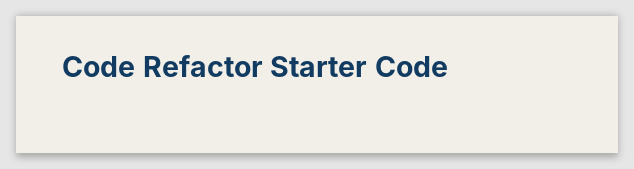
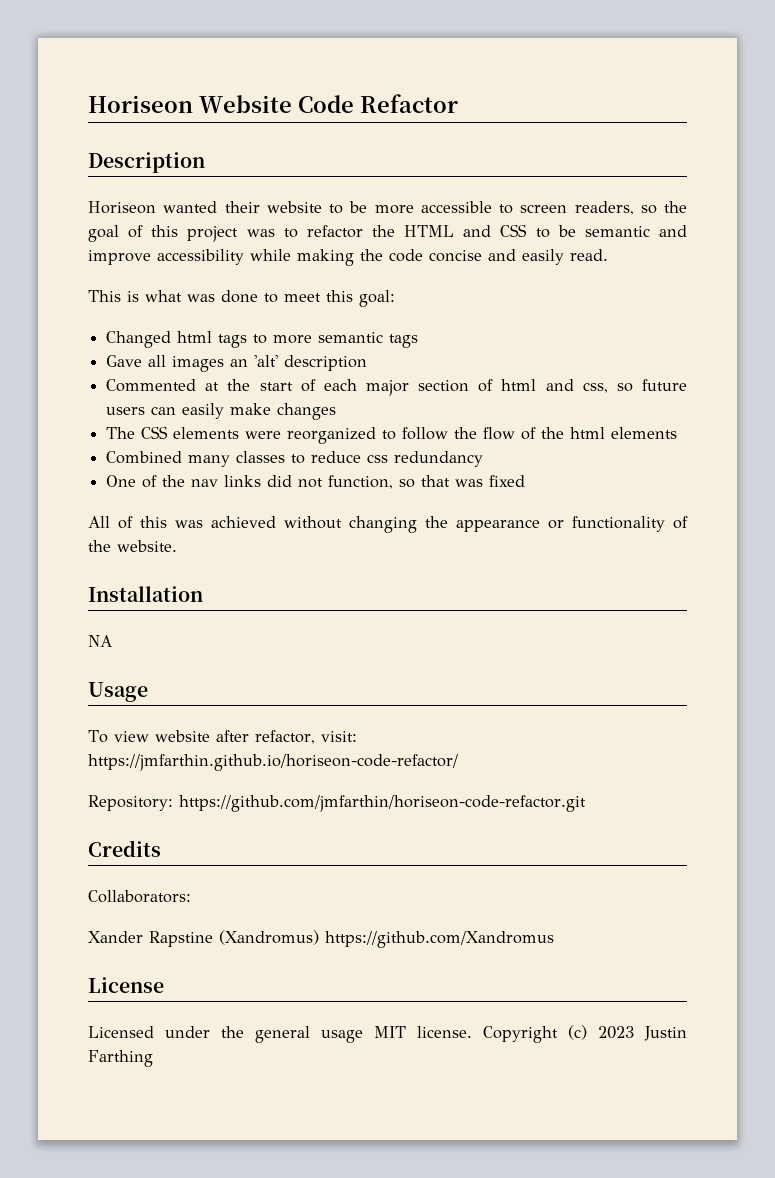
(62, 66) none -> [88,95,292,113] Horiseon Website
[270,56,449,77] Starter Code -> [88,152,205,173] [88,201,687,215] [88,224,688,242] [88,249,608,266] [88,290,395,307] [106,331,419,348] [106,355,368,372] [106,379,687,396] [106,403,337,420] [106,426,678,444] [106,451,484,467] [106,475,526,489] [88,516,688,533] [88,540,177,552] [88,586,203,602] [88,635,112,647] [88,682,148,702] [88,730,357,744] [88,754,458,771] [88,795,586,812] [88,840,161,857] [88,890,191,903] [88,930,554,948] [88,977,164,993] [88,1025,687,1043] [88,1050,153,1067] // Description // Horiseon wanted their website to be more accessible to screen readers, so the goal of this project was to refactor the HTML and CSS to be semantic and improve accessibility while making the code concise and easily read. // This is what was done to meet this goal: // Changed html tags to more semantic tags // Gave all images an 'alt' description // Commented at the start of each major section of html and css, so future users can easily make changes // The CSS elements were reorganized to follow the flow of the html elements // Combined many classes to reduce css redundancy // One of the nav links did not function, so that was fixed // All of this was achieved without changing the appearance or functionality of the website. // Installation // NA // Usage // To view website after refactor, visit: https://jmfarthin.github.io/horiseon-code-refactor/ // Repository: https://github.com/jmfarthin/horiseon-code-refactor.git // Credits // Collaborators: // Xander Rapstine (Xandromus) https://github.com/Xandromus // License // Licensed under the general usage MIT license. Copyright (c) 2023 Justin Farthing

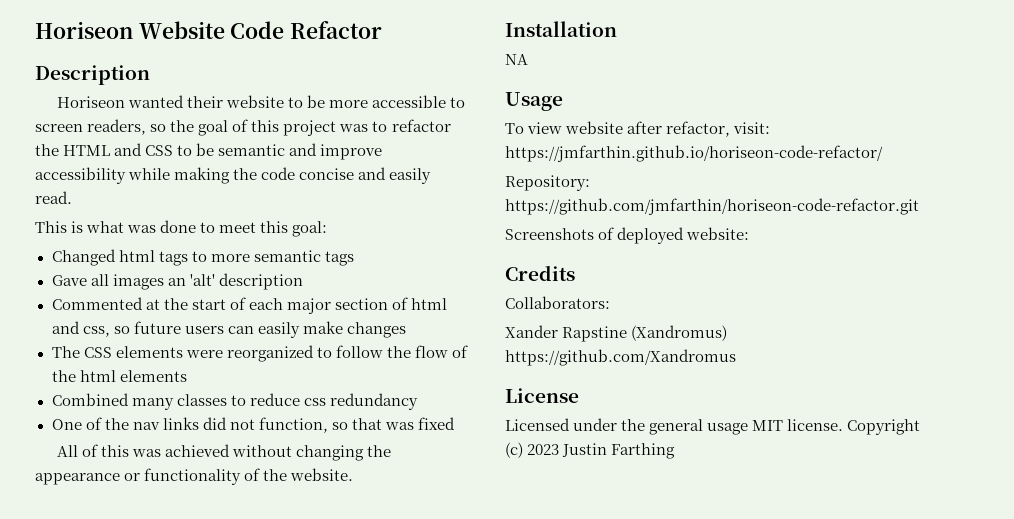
(586, 803) none -> [505,227,750,244] // Screenshots of deployed website:

